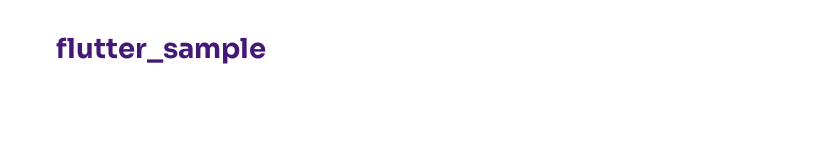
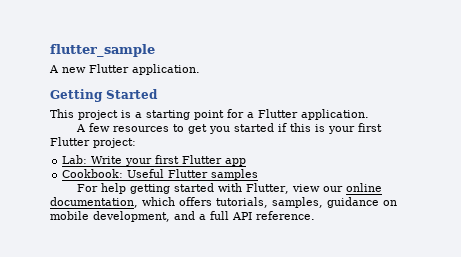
(266, 50) none -> [49,64,200,75] [50,89,158,102] [50,109,369,120] [75,123,382,134] [50,137,136,148] [62,155,247,166] [62,169,259,180] [76,183,382,194] [50,197,397,208] [50,211,315,222] // A new Flutter application. // Getting Started // This project is a starting point for a Flutter application. // A few resources to get you started if this is your first Flutter project: // Lab: Write your first Flutter app // Cookbook: Useful Flutter samples // For help getting started with Flutter, view our online documentation, which offers tutorials, samples, guidance on mobile development, and a full API reference.

